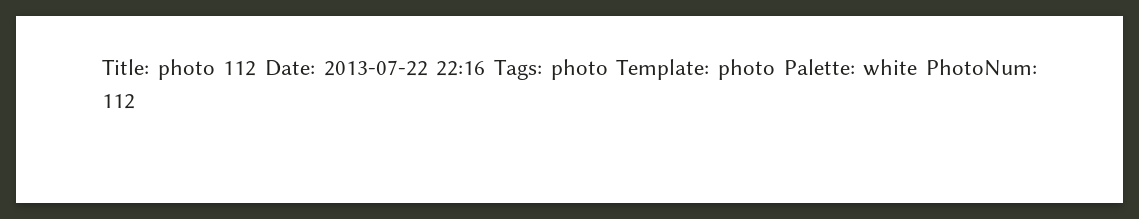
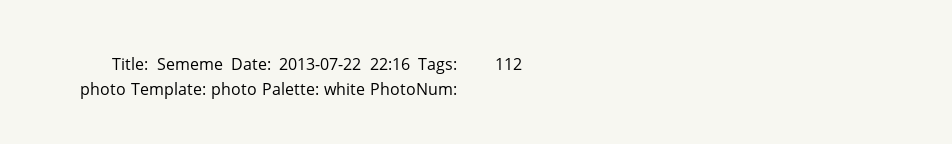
[157,59,257,80] photo 112 -> [156,58,223,70] Sememe

